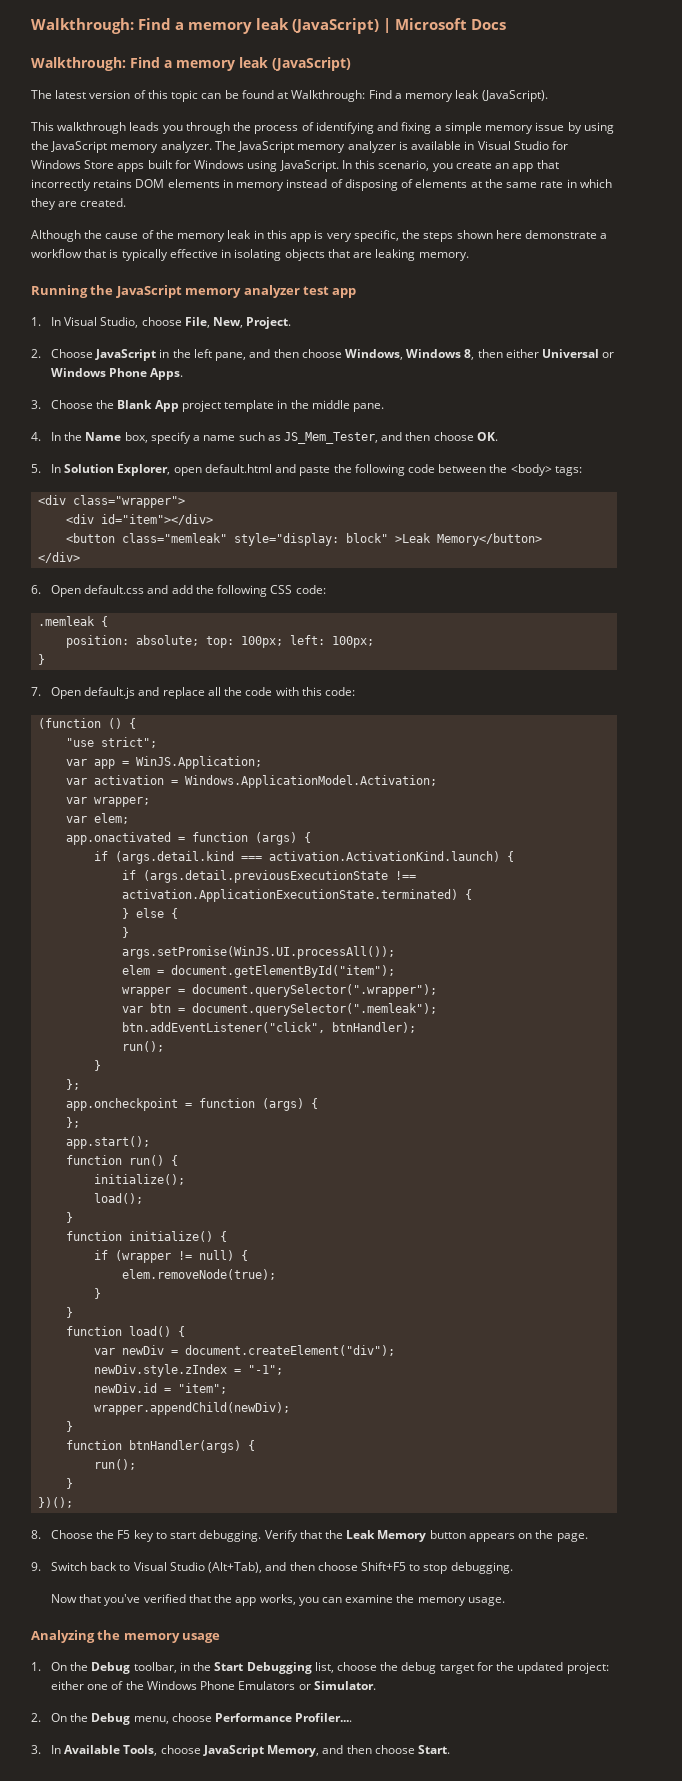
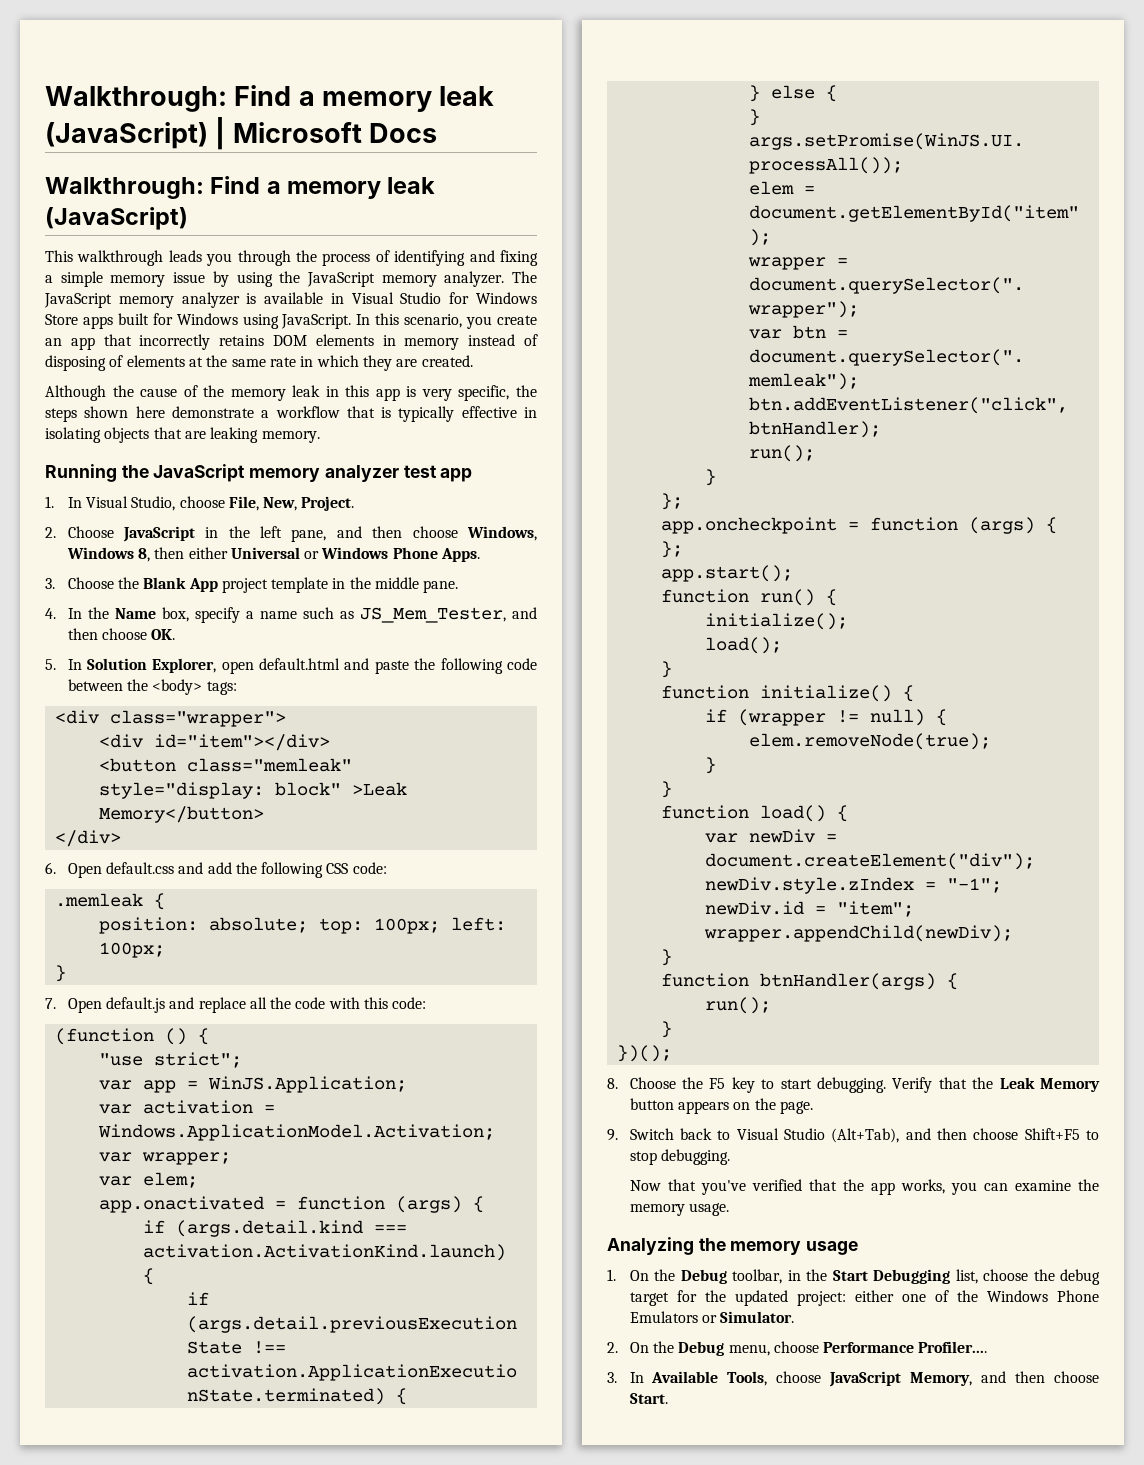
[31,90,548,102] // The latest version of this topic can be found at Walkthrough: Find a memory leak (JavaScript). -> (188, 218) none

